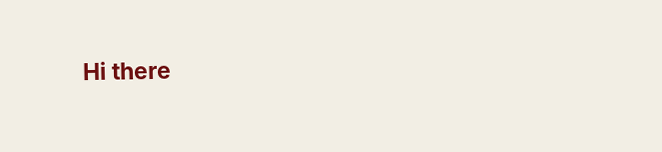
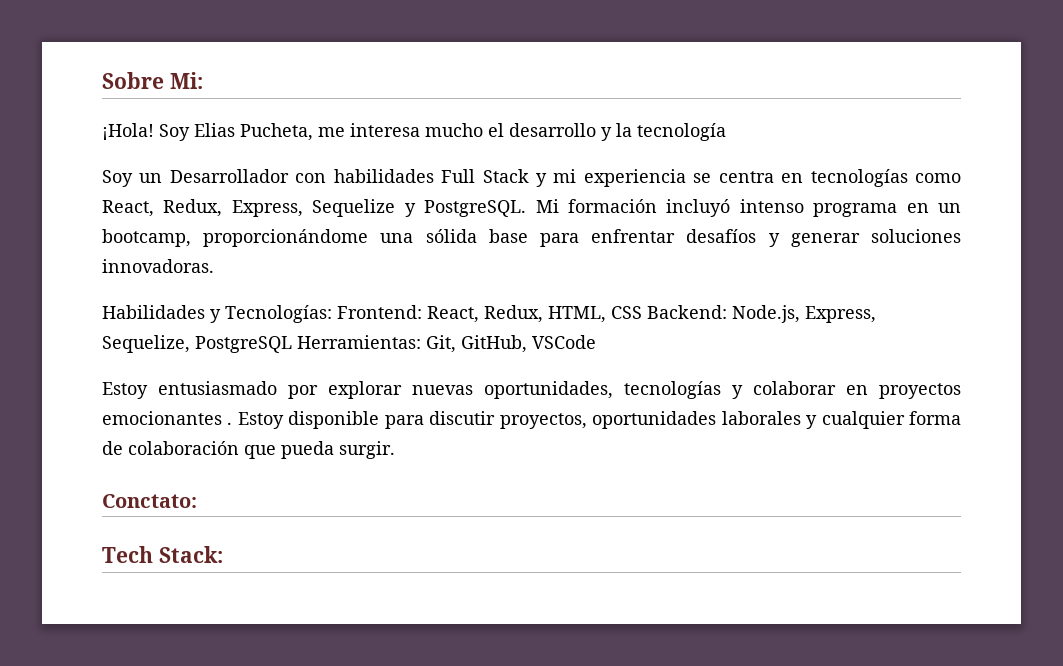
[82,61,173,81] Hi there -> [102,72,203,89] [102,123,726,141] [102,169,962,187] [102,199,961,217] [102,229,962,247] [102,259,214,273] [102,305,876,323] [102,335,596,353] [102,381,961,399] [102,411,962,429] [102,441,395,459] [102,494,197,508] [102,546,223,563] Sobre Mi: // ¡Hola! Soy Elias Pucheta, me interesa mucho el desarrollo y la tecnología // Soy un Desarrollador con habilidades Full Stack y mi experiencia se centra en tecnologías como React, Redux, Express, Sequelize y PostgreSQL. Mi formación incluyó intenso programa en un bootcamp, proporcionándome una sólida base para enfrentar desafíos y generar soluciones innovadoras. // Habilidades y Tecnologías: Frontend: React, Redux, HTML, CSS Backend: Node.js, Express, Sequelize, PostgreSQL Herramientas: Git, GitHub, VSCode // Estoy entusiasmado por explorar nuevas oportunidades, tecnologías y colaborar en proyectos emocionantes . Estoy disponible para discutir proyectos, oportunidades laborales y cualquier forma de colaboración que pueda surgir. // Conctato: // Tech Stack:

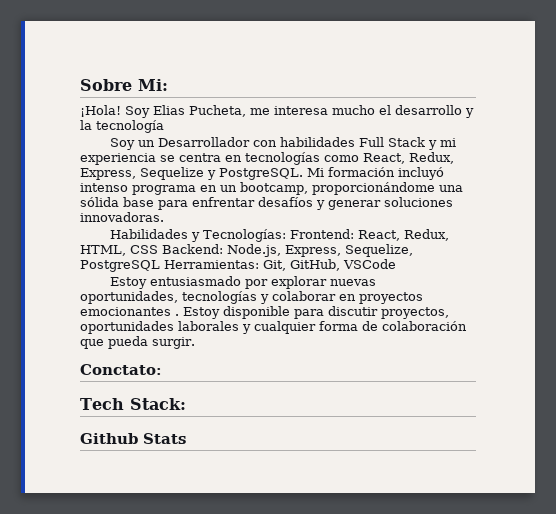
(223, 554) none -> [80,433,186,444] // Github Stats

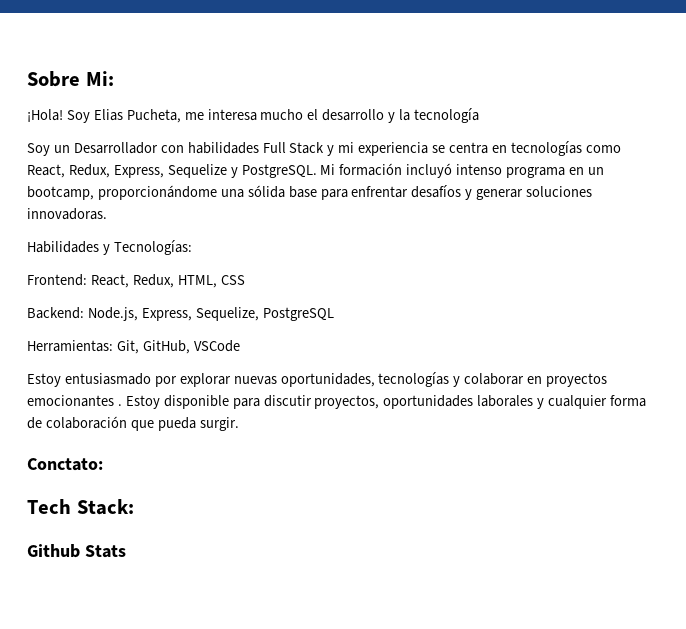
(286, 235) none -> (192, 247) //
(158, 249) none -> (245, 280) //
(160, 266) none -> (334, 314) //

